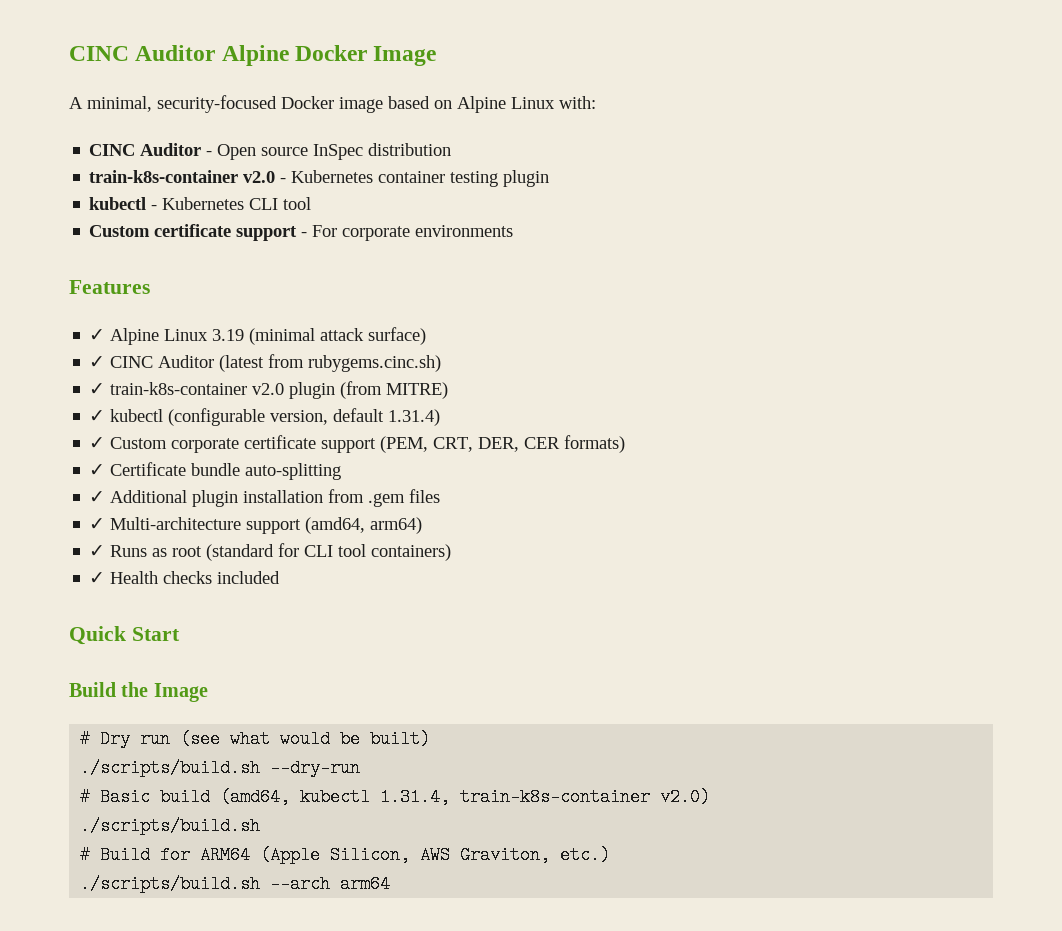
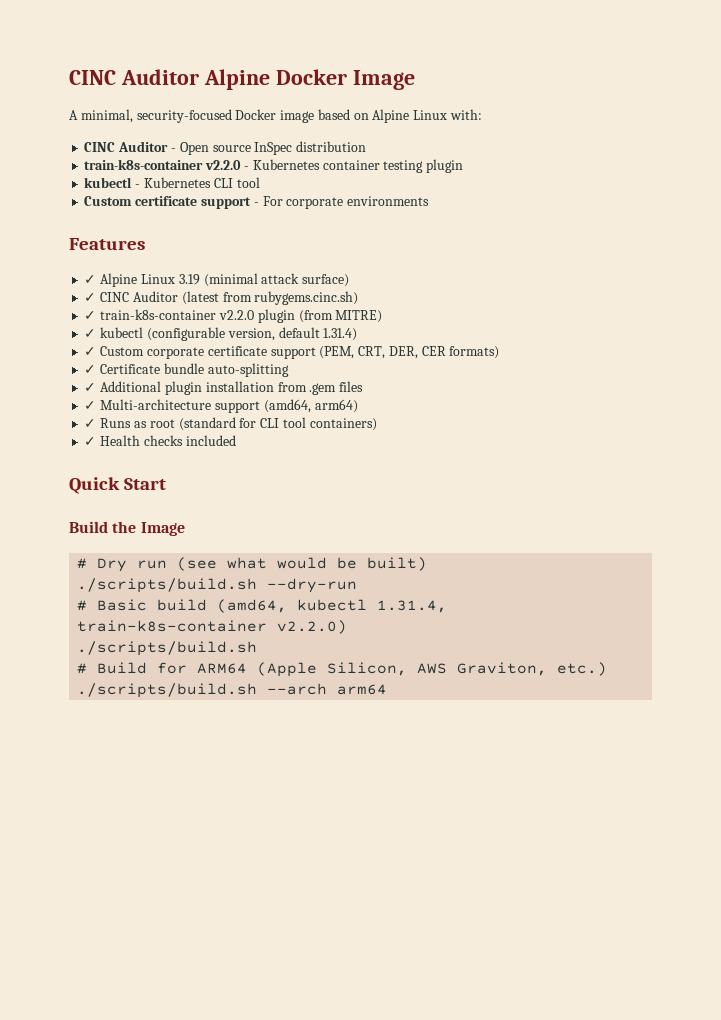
[243,171,276,183] v2.0 -> [205,160,242,170] v2.2.0
[252,383,285,395] v2.0 -> [218,310,254,320] v2.2.0
[660,788,711,806] v2.0) -> [277,620,348,634] v2.2.0)

